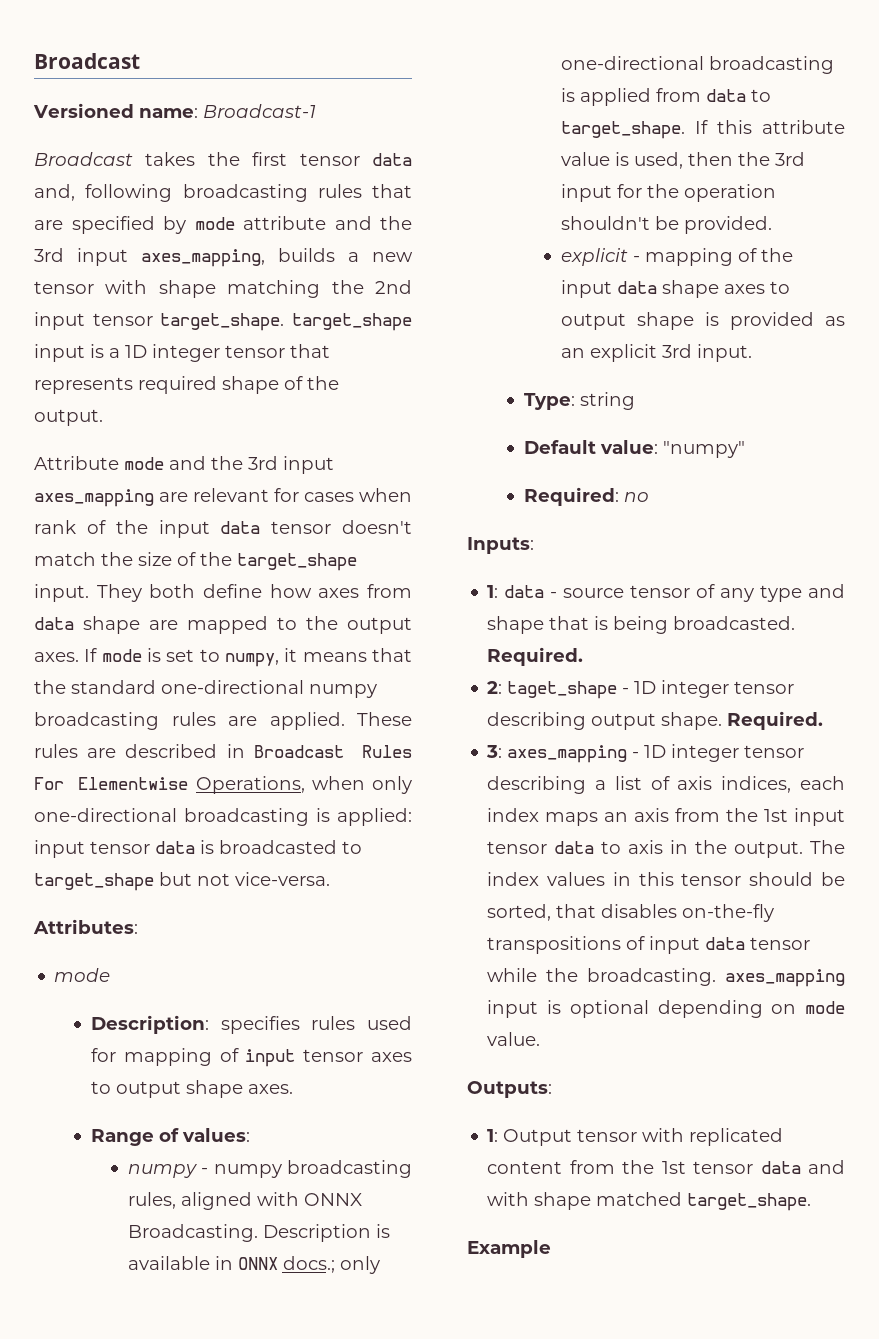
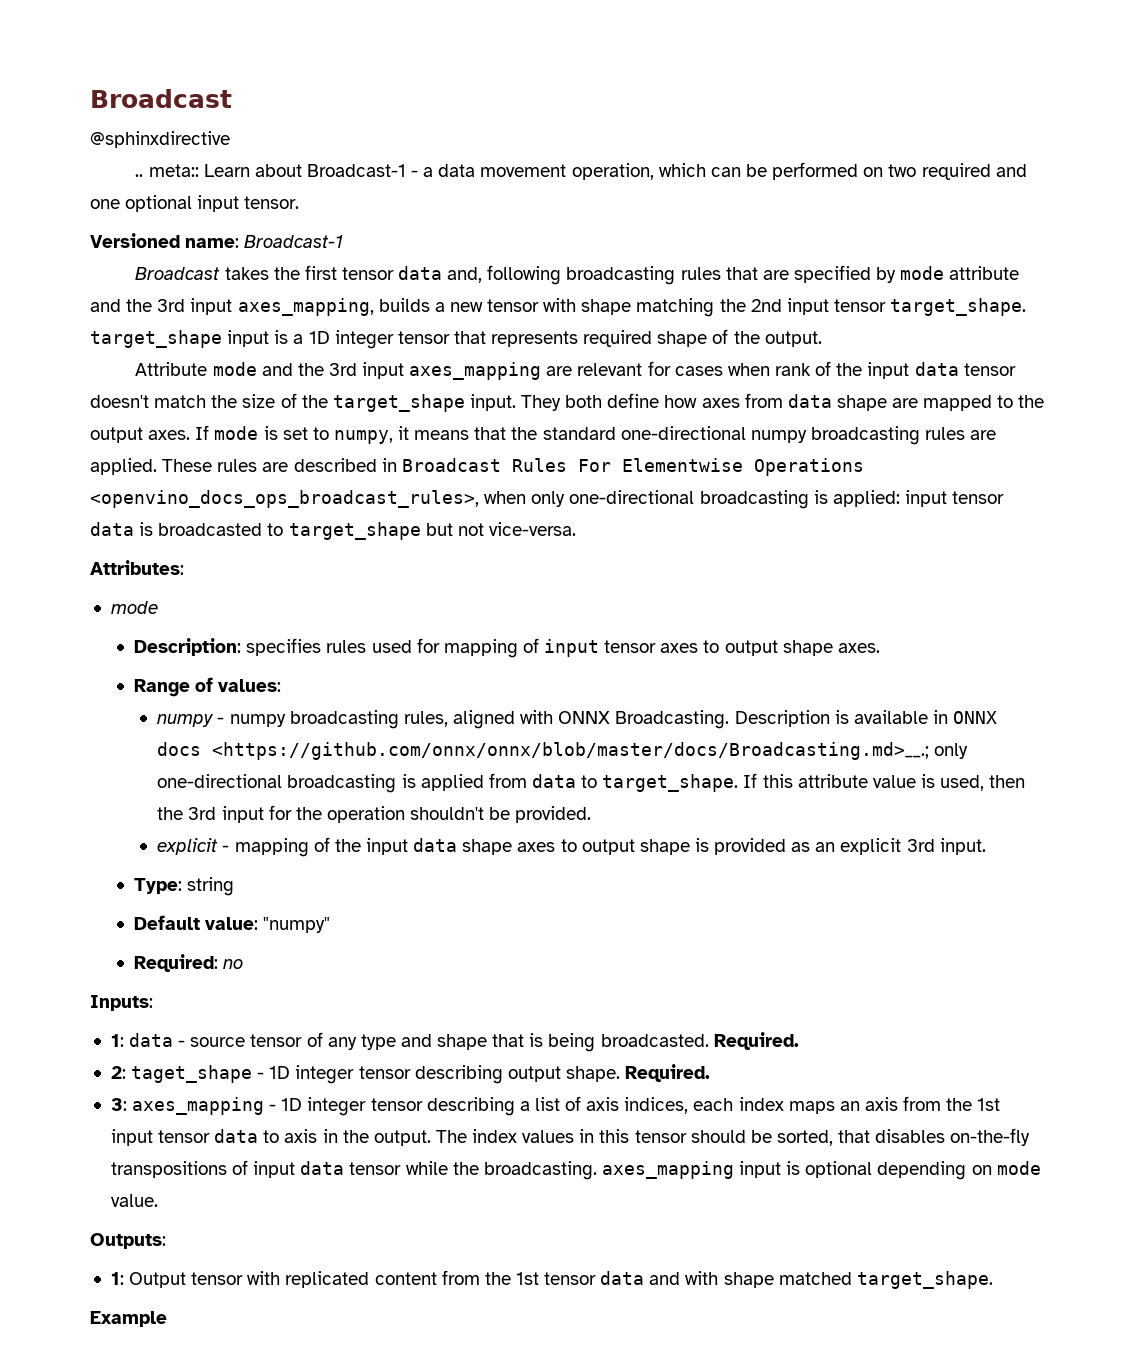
[34,53,140,69] Broadcast -> [90,89,232,108] [90,131,230,148] [135,162,1027,180] [90,195,300,212] Broadcast // @sphinxdirective // .. meta:: Learn about Broadcast-1 - a data movement operation, which can be performed on two required and one optional input tensor.
[195,776,305,794] Operations, -> [753,458,864,476] [90,490,479,508] Operations <openvino_docs_ops_broadcast_rules>,
[282,1256,335,1273] docs.; -> [157,742,930,760] docs <https://github.com/onnx/onnx/blob/master/docs/Broadcasting.md>__.;

